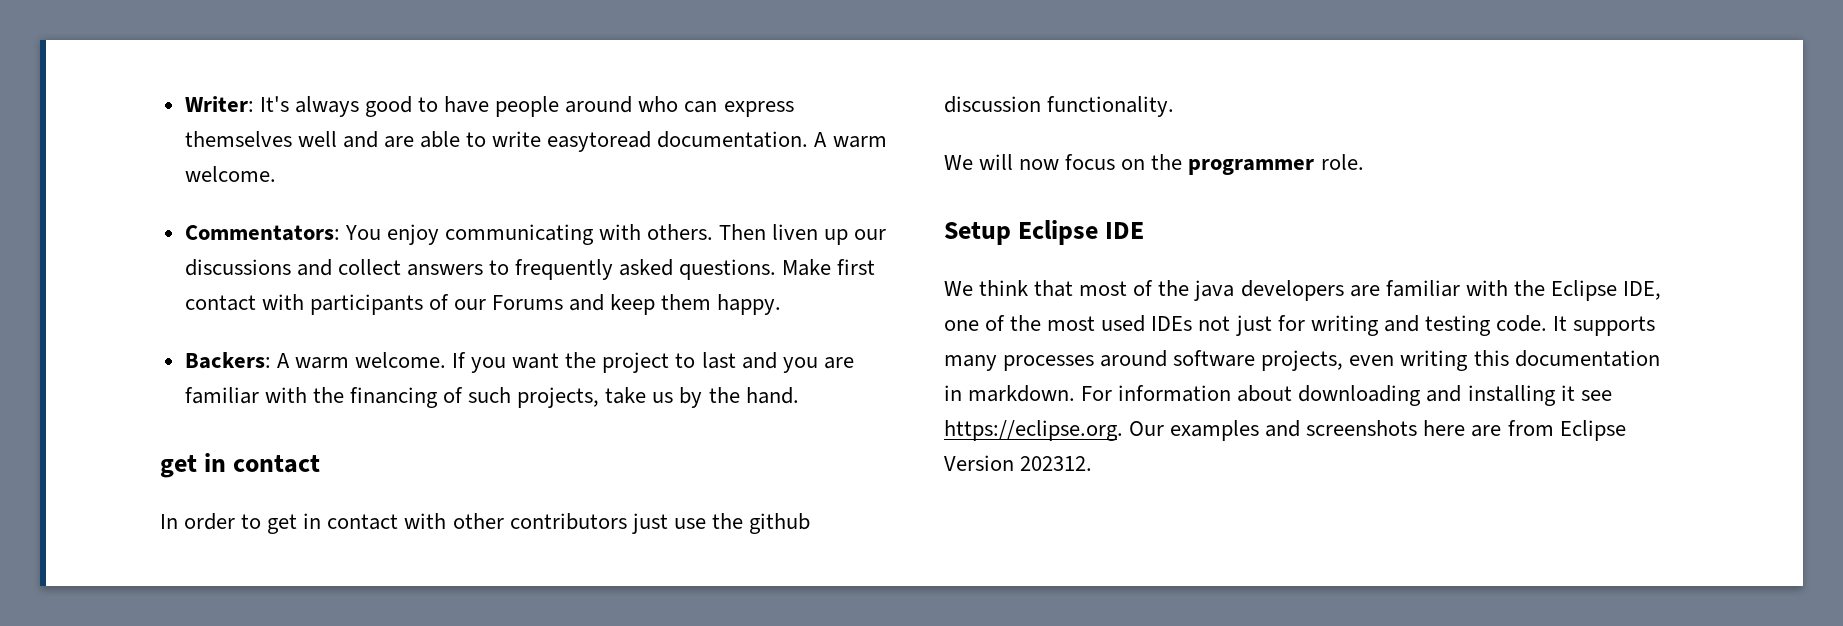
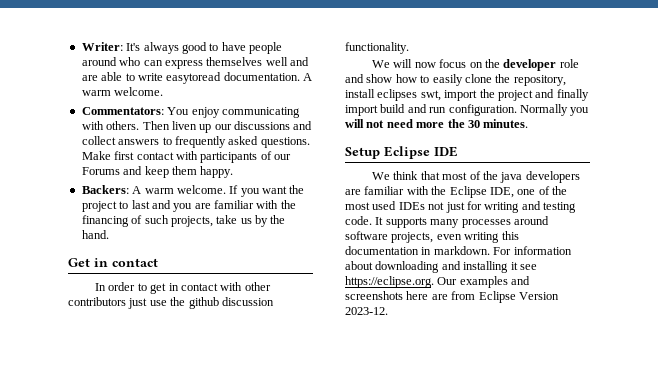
[160,455,197,478] get -> [68,258,90,267] Get
[1188,154,1364,175] programmer role. -> [503,59,579,71] [345,74,566,86] [345,89,589,101] [345,104,590,116] [345,119,529,128] developer role and show how to easily clone the repository, install eclipses swt, import the project and finally import build and run configuration. Normally you will not need more the 30 minutes.
[1020,456,1093,471] 202312. -> [345,307,388,315] 2023-12.

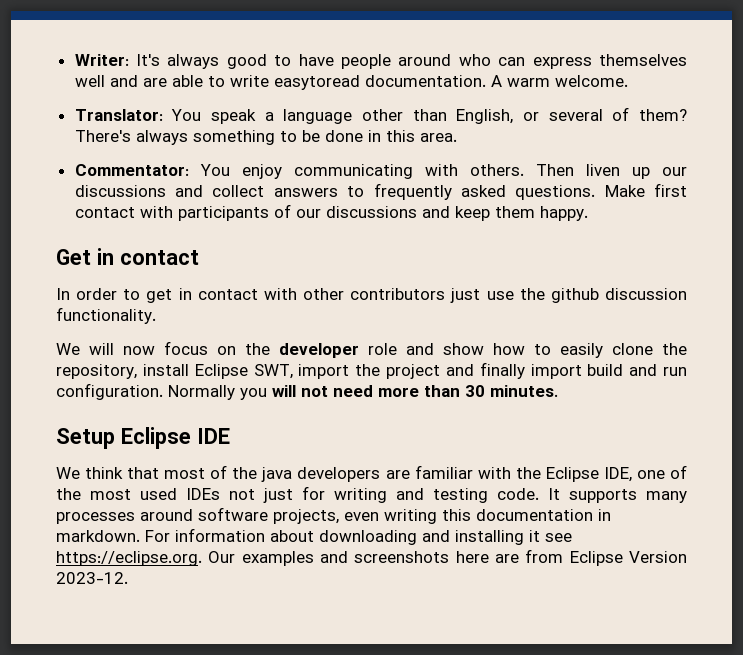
[81,107,164,115] Commentators: -> [74,107,687,124] [74,130,457,145] [74,164,189,176] Translator: You speak a language other than English, or several of them? There's always something to be done in this area. // Commentator:
[81,167,120,175] Forums -> [325,206,417,218] discussions
[81,185,305,197] [81,200,296,212] [81,215,286,227] [81,230,109,239] // Backers: A warm welcome. If you want the project to last and you are familiar with the financing of such projects, take us by the hand. -> (588, 213) none
[377,89,441,101] eclipses swt, -> [194,364,293,379] Eclipse SWT,
[447,119,465,128] the -> [424,385,460,397] than

